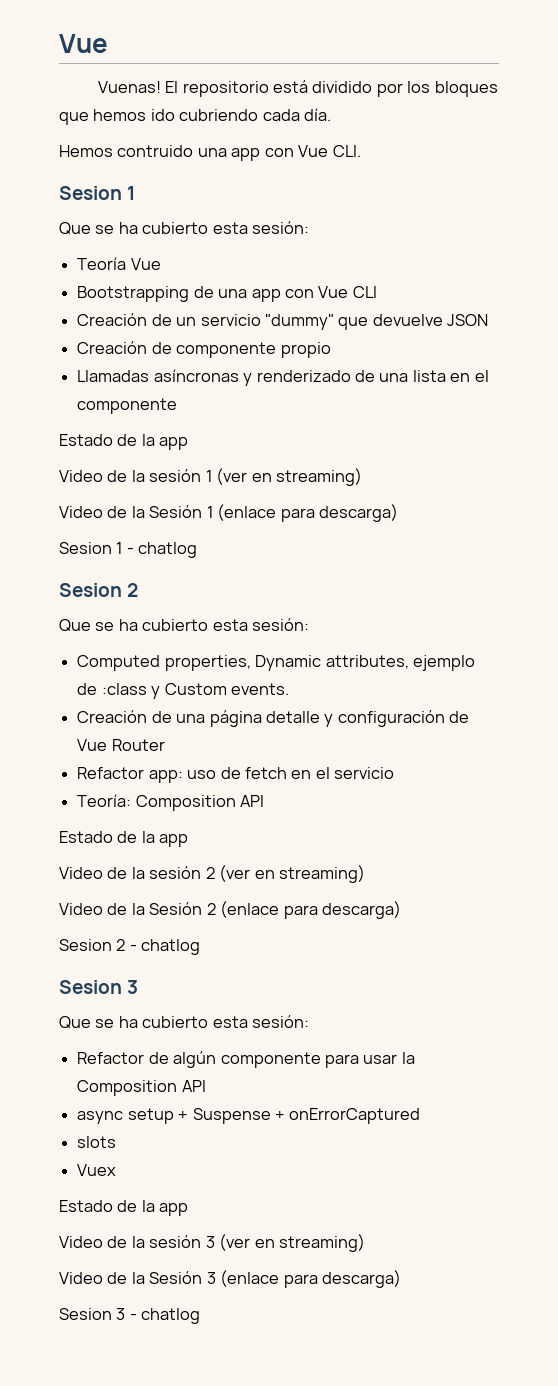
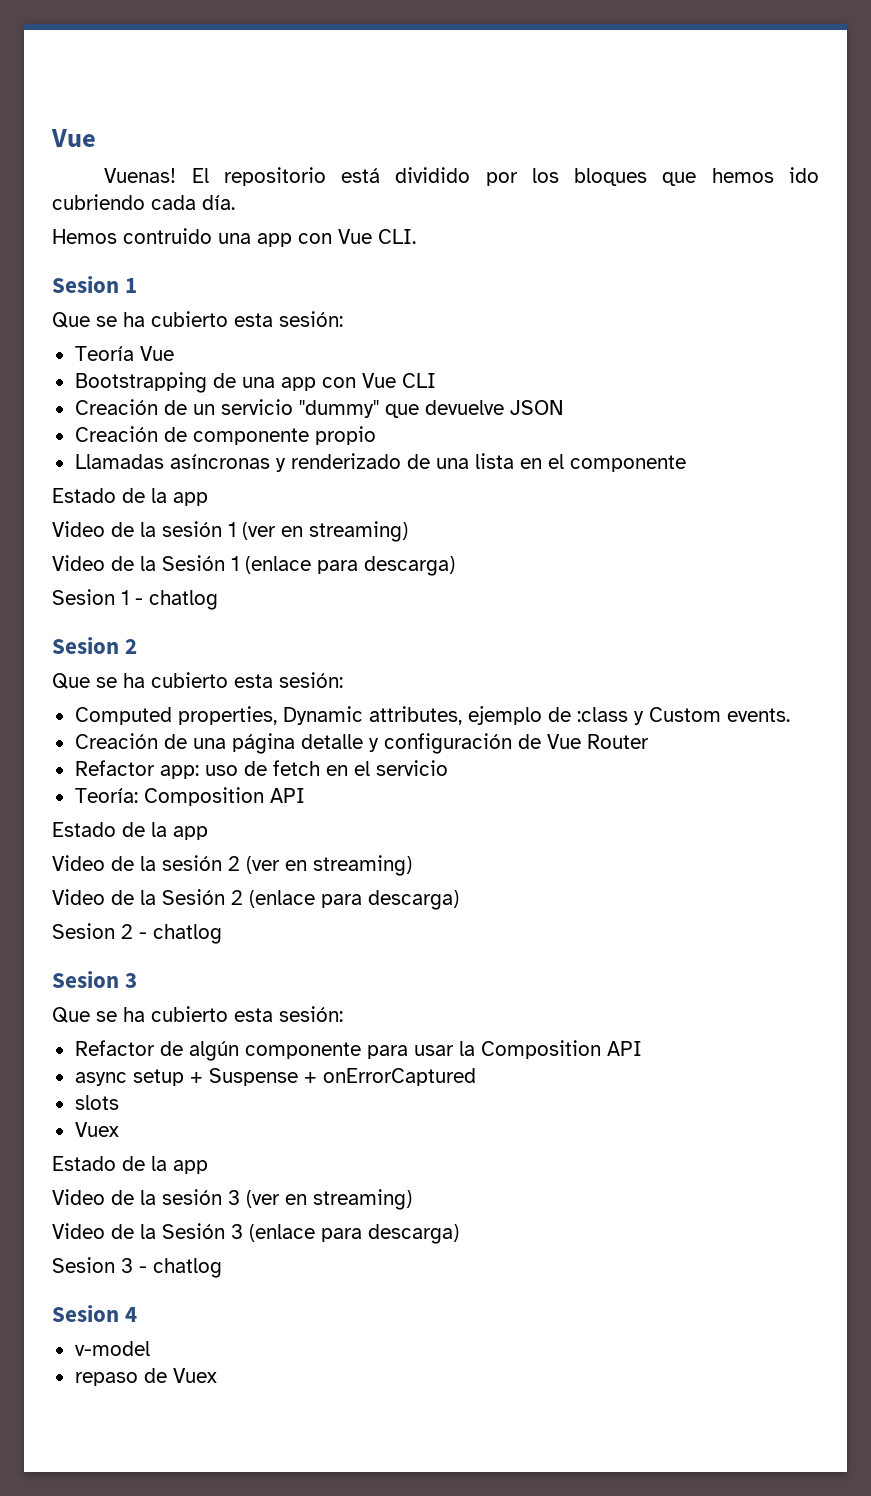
(201, 1316) none -> [52,1305,138,1322] [74,1341,150,1356] [74,1368,217,1386] // Sesion 4 // v-model // repaso de Vuex

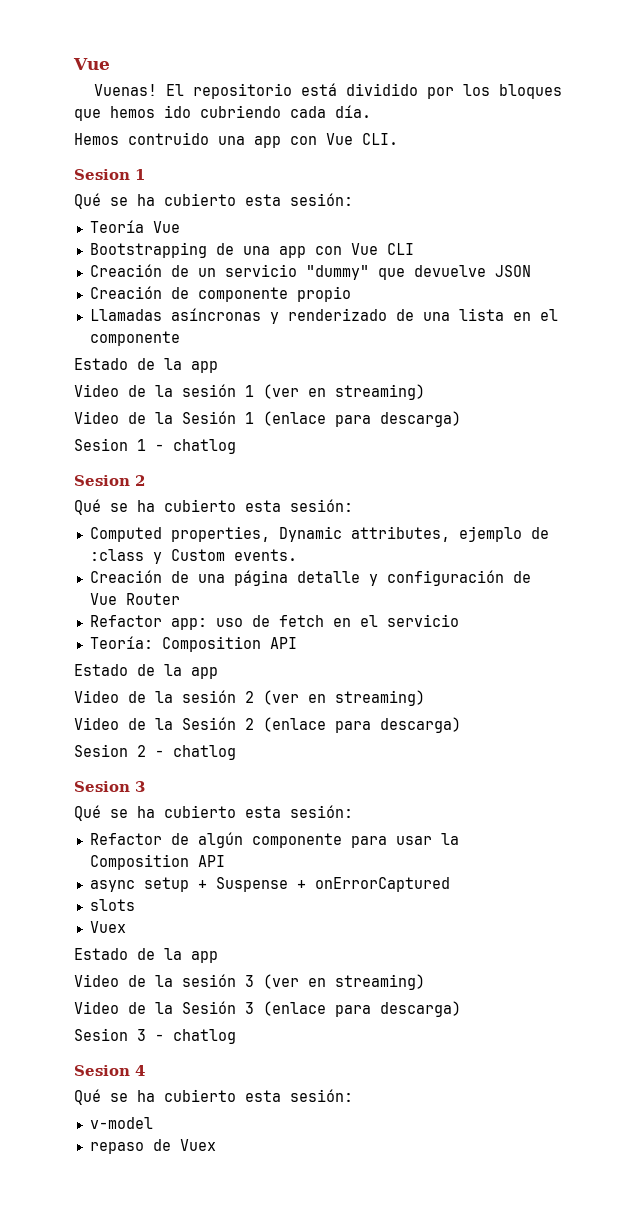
[52,312,90,328] Que -> [74,193,101,209] Qué
[52,673,90,689] Que -> [74,499,101,515] Qué
[52,1007,90,1023] Que -> [74,805,101,821] Qué
(138, 1314) none -> [74,1089,353,1105] // Qué se ha cubierto esta sesión:

